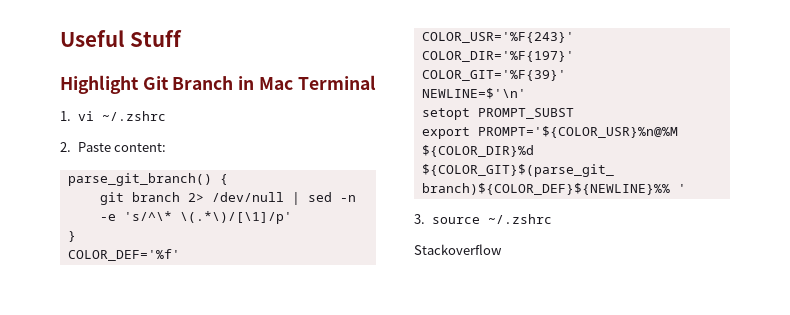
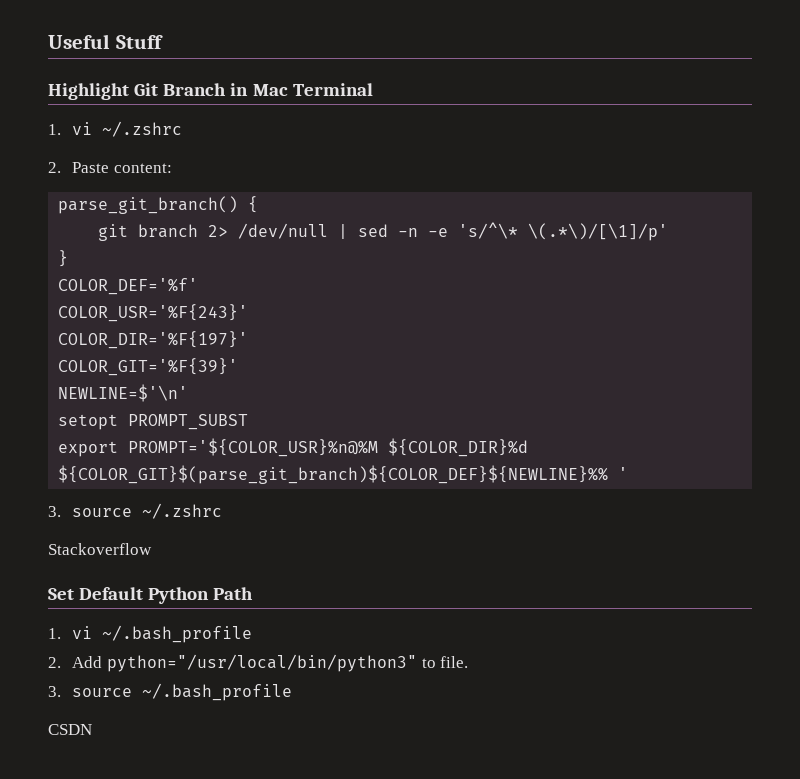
(502, 249) none -> [48,587,254,604] [48,625,253,643] [48,654,469,672] [48,683,293,701] [48,724,92,735] // Set Default Python Path // 1. vi ~/.bash_profile // 2. Add python="/usr/local/bin/python3" to file. // 3. source ~/.bash_profile // CSDN

